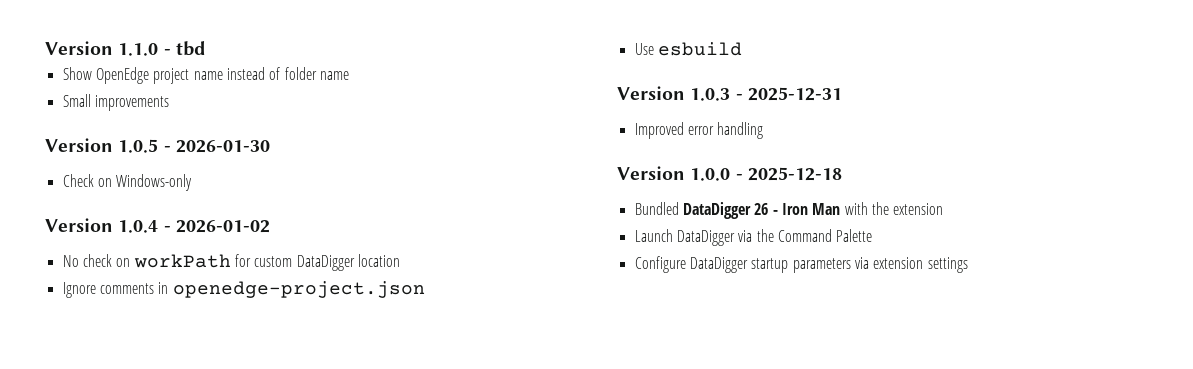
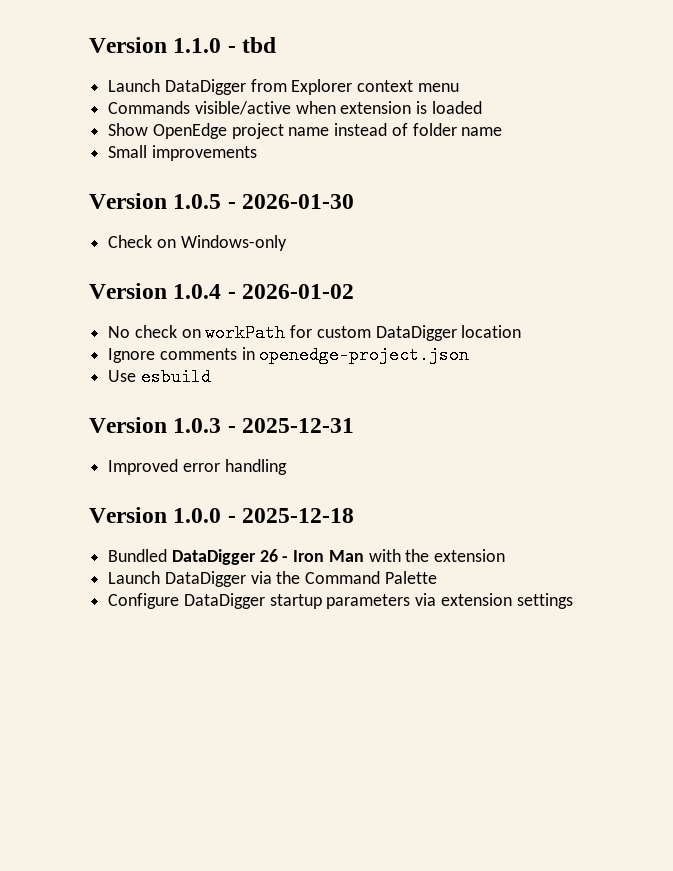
(206, 48) none -> [108,79,459,95] [108,101,482,115] // Launch DataDigger from Explorer context menu // Commands visible/active when extension is loaded

